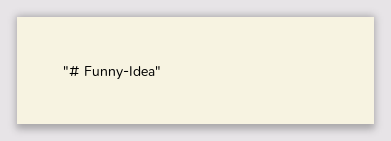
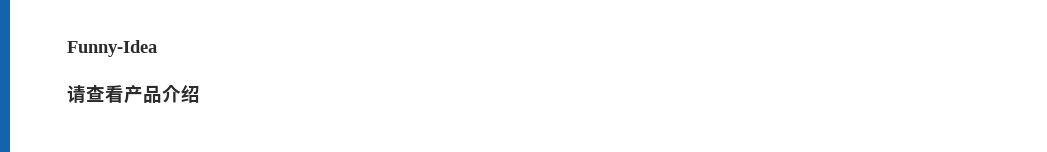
[63,65,161,80] "# Funny-Idea" -> [67,40,157,57] [67,85,200,104] Funny-Idea // 请查看产品介绍

